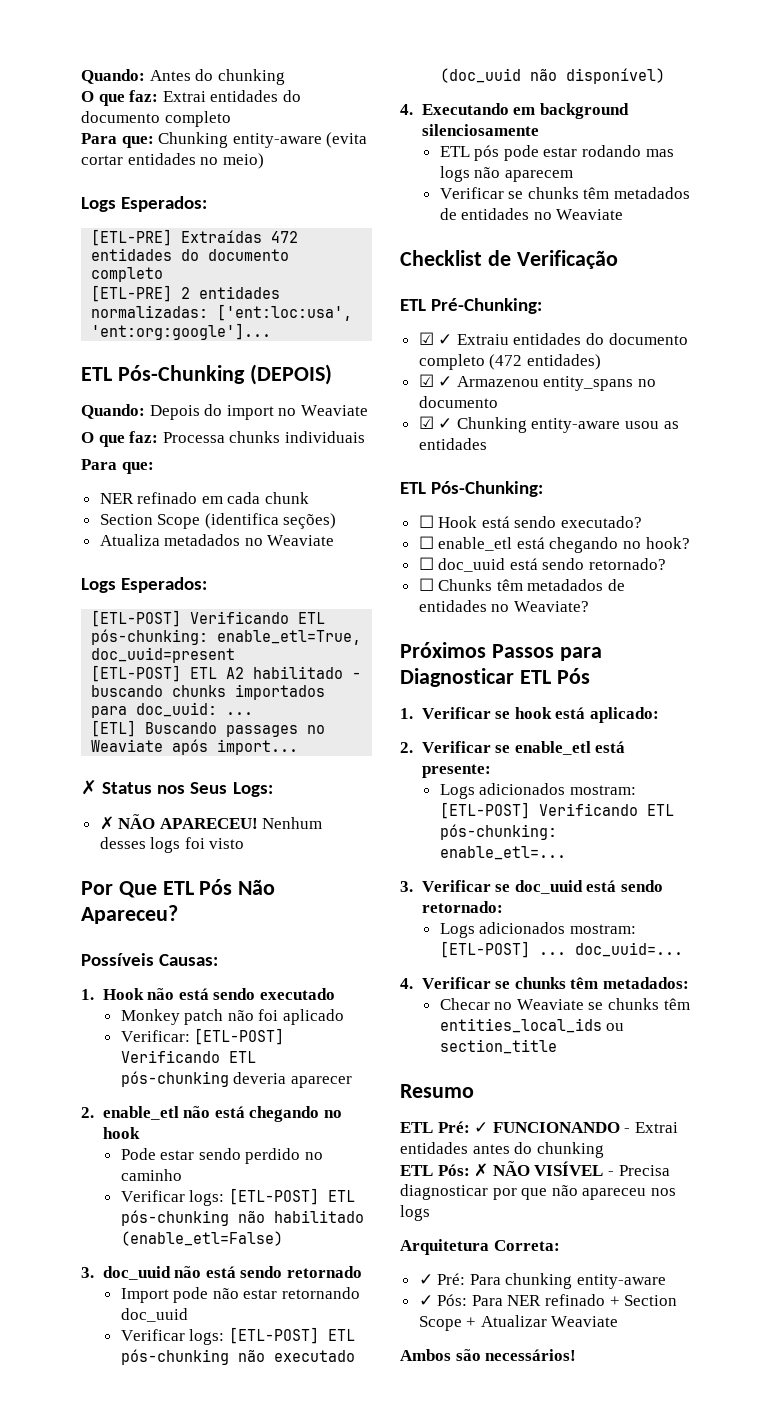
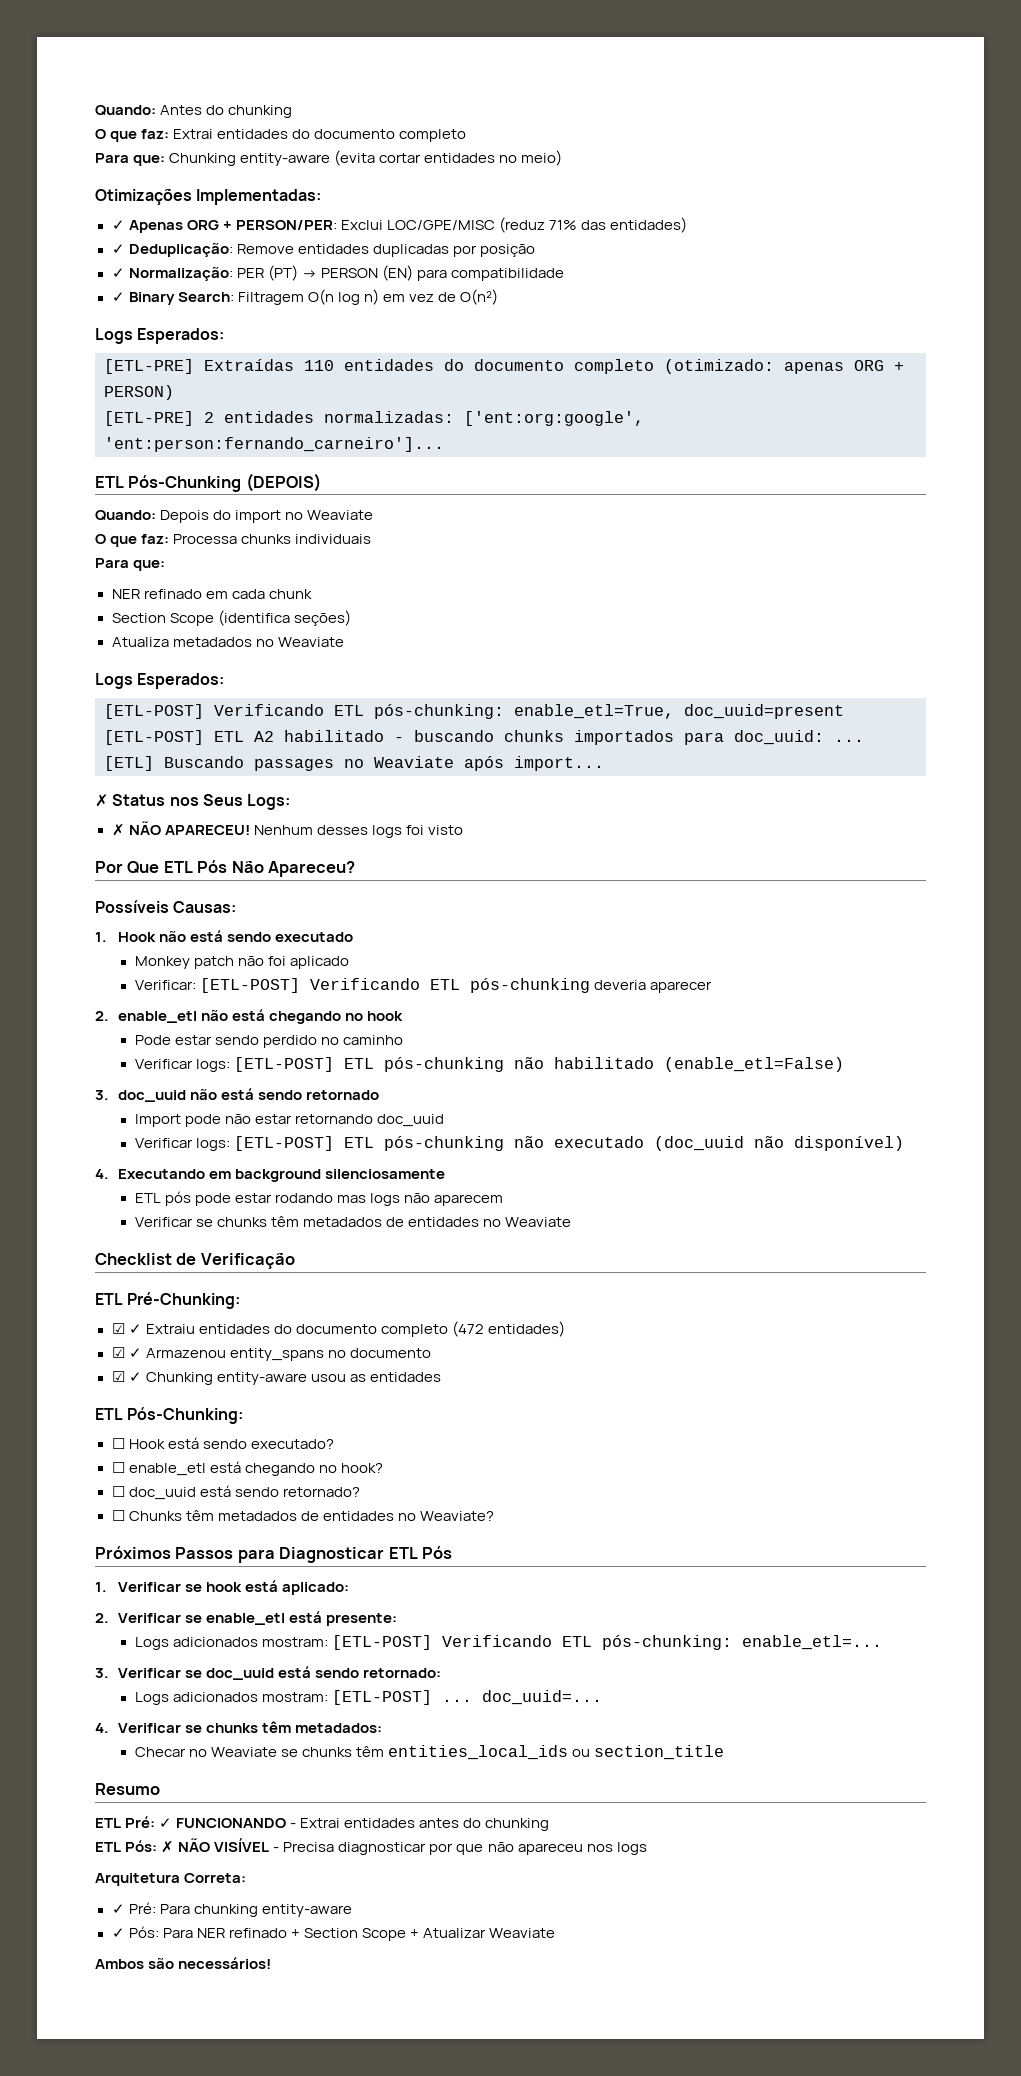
(264, 161) none -> [95,189,322,205] [111,217,687,233] [111,243,535,257] [111,265,564,281] [111,289,499,305] // Otimizações Implementadas: // ✓ Apenas ORG + PERSON/PER: Exclui LOC/GPE/MISC (reduz 71% das entidades) // ✓ Deduplicação: Remove entidades duplicadas por posição // ✓ Normalização: PER (PT) → PERSON (EN) para compatibilidade // ✓ Binary Search: Filtragem O(n log n) em vez de O(n²)
[271,231,299,243] [91,248,290,261] [91,267,164,282] 472 entidades do documento completo -> [304,359,904,374] [104,385,174,400] 110 entidades do documento completo (otimizado: apenas ORG + PERSON)
[217,304,353,321] [91,323,272,340] ['ent:loc:usa', 'ent:org:google']... -> [464,411,644,426] [104,437,444,452] ['ent:org:google', 'ent:person:fernando_carneiro']...

